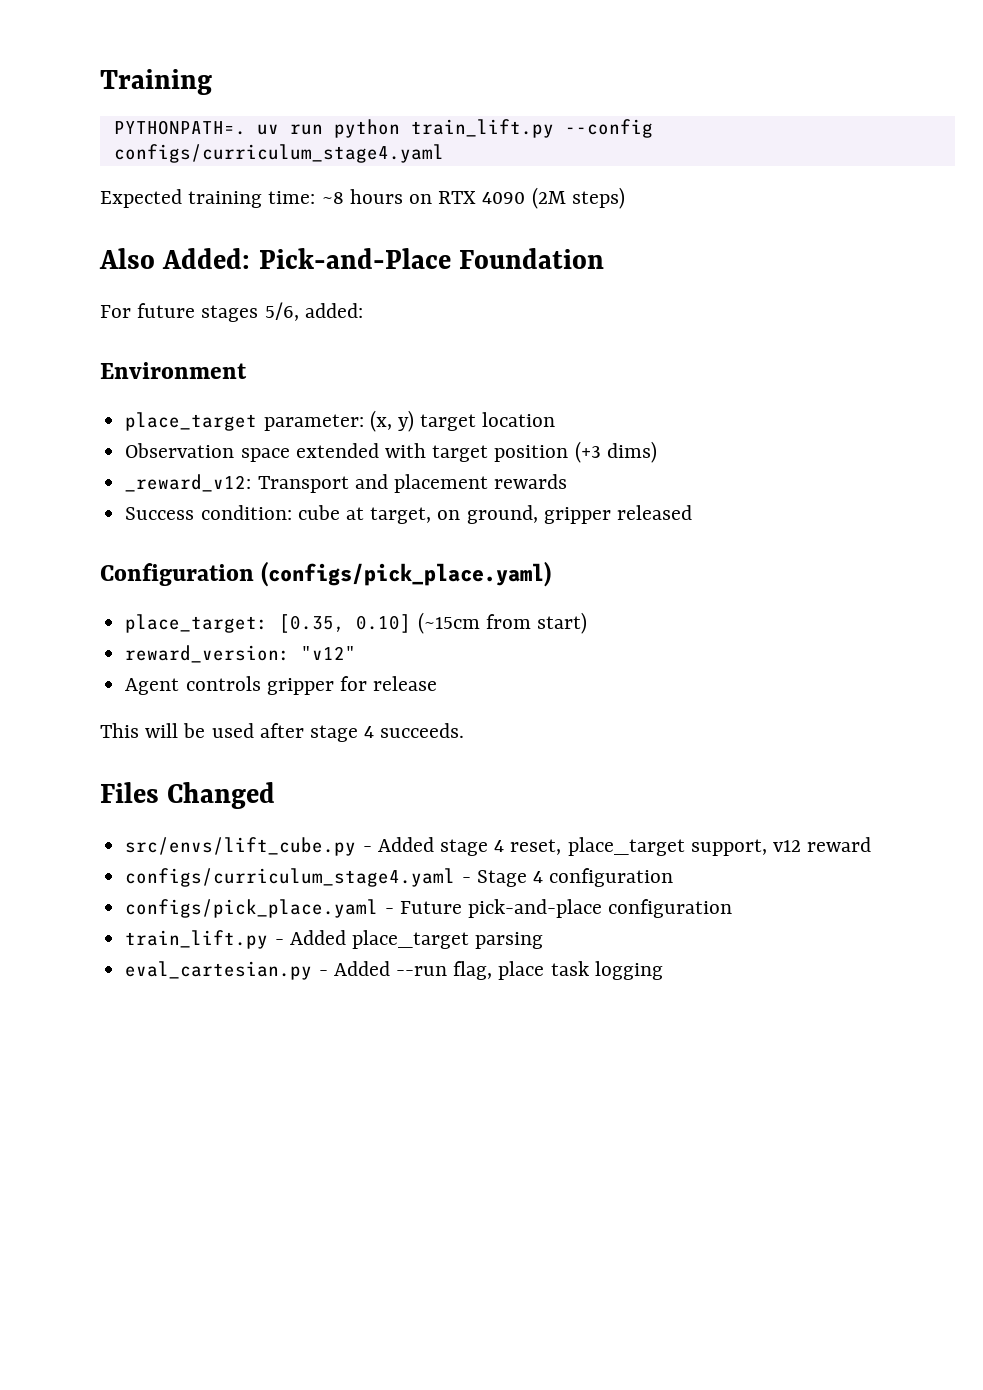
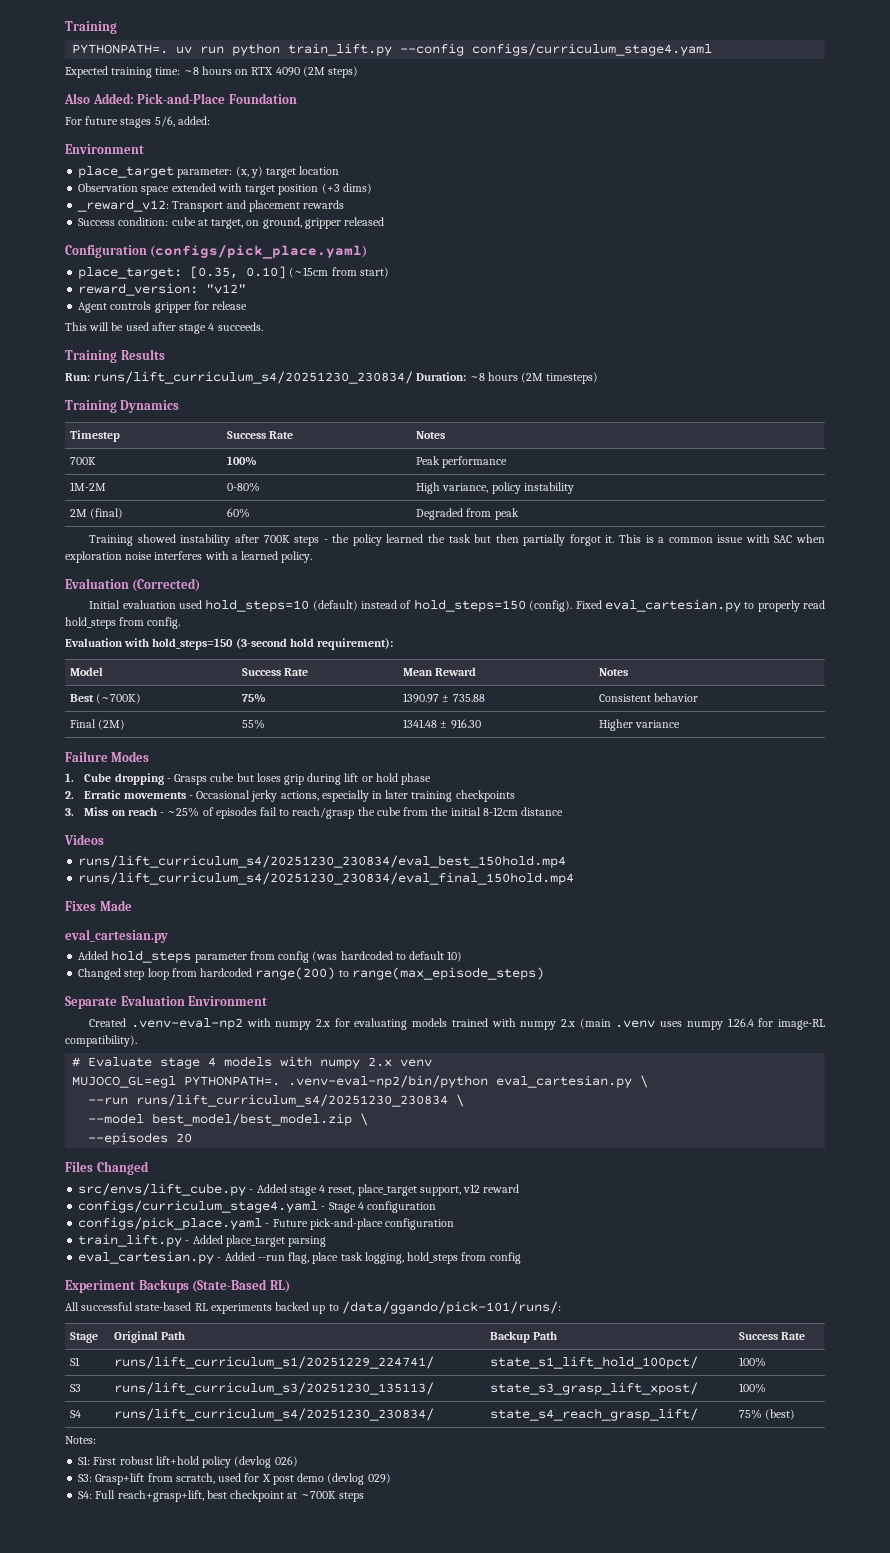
(465, 730) none -> [65,349,165,363] [65,371,599,384] [65,400,180,413] [70,430,121,442] [227,431,294,439] [416,431,446,439] [70,457,97,465] [227,456,258,466] [416,456,508,468] [70,482,107,491] [227,482,261,492] [416,482,574,494] [70,508,124,519] [227,508,251,518] [416,508,519,520] [89,534,825,546] [65,551,313,563] [65,578,201,592] [89,599,825,612] [65,617,181,629] [65,638,394,650] [70,667,104,676] [242,668,309,676] [403,667,477,676] [599,668,629,676] [70,693,142,704] [242,693,267,703] [403,693,485,703] [599,693,699,702] [70,719,126,730] [242,719,266,729] [403,719,481,729] [599,719,681,731] [65,751,150,762] [65,773,432,785] [65,790,515,802] [65,807,564,819] [64,834,104,845] [78,855,567,868] [78,872,575,885] [65,900,132,911] [65,929,168,943] [78,950,463,963] [78,967,544,980] [65,995,268,1009] [89,1018,826,1030] [65,1035,137,1047] [72,1056,433,1069] [72,1075,649,1088] [88,1094,465,1107] [88,1113,369,1126] [88,1132,193,1145] // Training Results // Run: runs/lift_curriculum_s4/20251230_230834/ Duration: ~8 hours (2M timesteps) // Training Dynamics // Timestep | Success Rate | Notes // 700K | 100% | Peak performance // 1M-2M | 0-80% | High variance, policy instability // 2M (final) | 60% | Degraded from peak // Training showed instability after 700K steps - the policy learned the task but then partially forgot it. This is a common issue with SAC when exploration noise interferes with a learned policy. // Evaluation (Corrected) // Initial evaluation used hold_steps=10 (default) instead of hold_steps=150 (config). Fixed eval_cartesian.py to properly read hold_steps from config. // Evaluation with hold_steps=150 (3-second hold requirement): // Model | Success Rate | Mean Reward | Notes // Best (~700K) | 75% | 1390.97 ± 735.88 | Consistent behavior // Final (2M) | 55% | 1341.48 ± 916.30 | Higher variance // Failure Modes // 1. Cube dropping - Grasps cube but loses grip during lift or hold phase // 2. Erratic movements - Occasional jerky actions, especially in later training checkpoints // 3. Miss on reach - ~25% of episodes fail to reach/grasp the cube from the initial 8-12cm distance // Videos // runs/lift_curriculum_s4/20251230_230834/eval_best_150hold.mp4 // runs/lift_curriculum_s4/20251230_230834/eval_final_150hold.mp4 // Fixes Made // eval_cartesian.py // Added hold_steps parameter from config (was hardcoded to default 10) // Changed step loop from hardcoded range(200) to range(max_episode_steps) // Separate Evaluation Environment // Created .venv-eval-np2 with numpy 2.x for evaluating models trained with numpy 2.x (main .venv uses numpy 1.26.4 for image-RL compatibility). // # Evaluate stage 4 models with numpy 2.x venv // MUJOCO_GL=egl PYTHONPATH=. .venv-eval-np2/bin/python eval_cartesian.py \ // --run runs/lift_curriculum_s4/20251230_230834 \ // --model best_model/best_model.zip \ // --episodes 20
[594,961,663,980] logging -> [364,1252,521,1264] [65,1279,290,1293] [65,1301,561,1314] [70,1332,99,1343] [114,1331,186,1343] [490,1331,558,1343] [739,1332,806,1340] [70,1357,81,1366] [114,1356,435,1369] [490,1356,699,1369] [739,1357,767,1367] [70,1384,82,1392] [114,1382,435,1395] [490,1382,699,1395] [739,1383,767,1393] [70,1410,82,1418] [114,1408,435,1421] [490,1408,699,1421] [739,1409,796,1420] [65,1436,96,1444] [78,1456,298,1468] [78,1473,391,1485] [78,1490,364,1502] logging, hold_steps from config // Experiment Backups (State-Based RL) // All successful state-based RL experiments backed up to /data/ggando/pick-101/runs/: // Stage | Original Path | Backup Path | Success Rate // S1 | runs/lift_curriculum_s1/20251229_224741/ | state_s1_lift_hold_100pct/ | 100% // S3 | runs/lift_curriculum_s3/20251230_135113/ | state_s3_grasp_lift_xpost/ | 100% // S4 | runs/lift_curriculum_s4/20251230_230834/ | state_s4_reach_grasp_lift/ | 75% (best) // Notes: // S1: First robust lift+hold policy (devlog 026) // S3: Grasp+lift from scratch, used for X post demo (devlog 029) // S4: Full reach+grasp+lift, best checkpoint at ~700K steps

